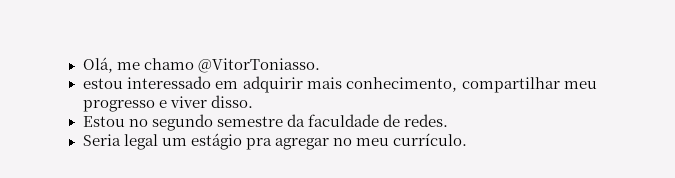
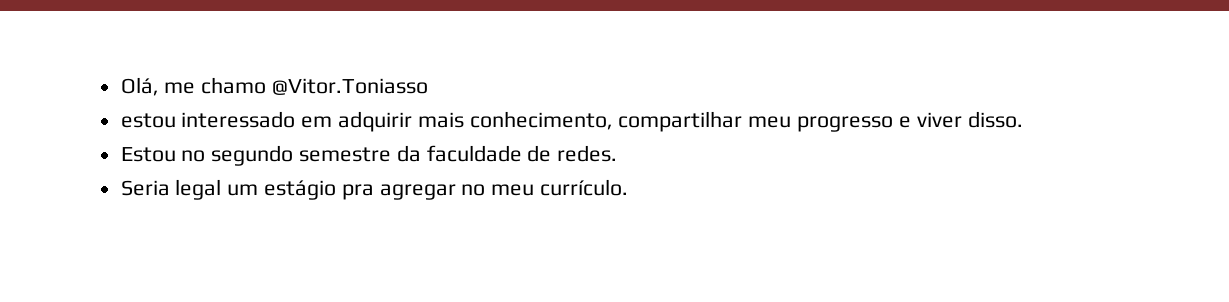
[197,58,320,73] @VitorToniasso. -> [272,78,429,95] @Vitor.Toniasso

